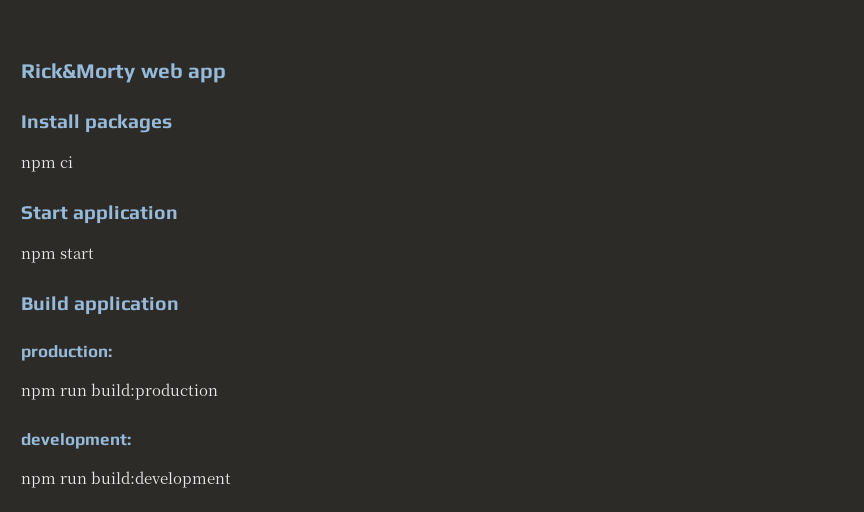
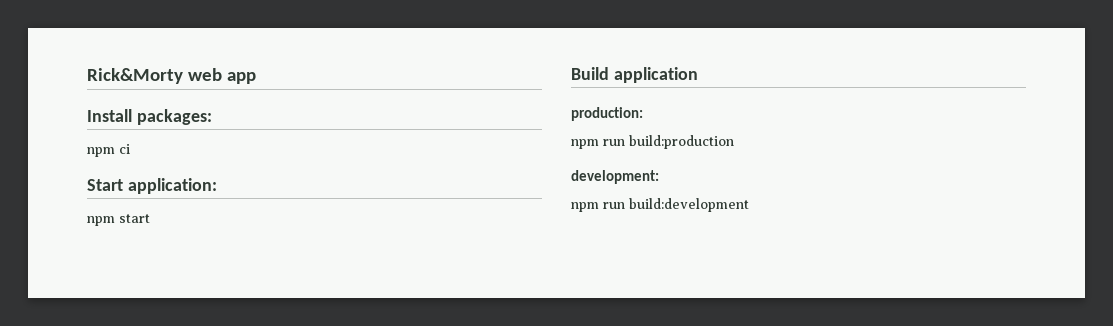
[85,114,173,133] packages -> [136,109,212,125] packages:
[73,205,179,224] application -> [127,178,217,194] application:

